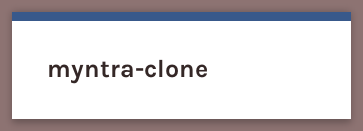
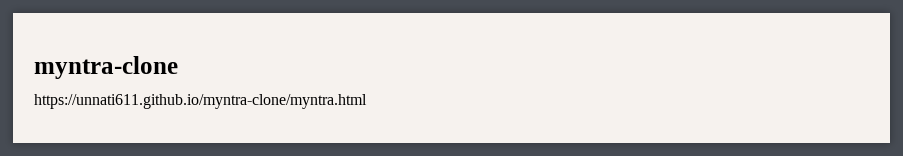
(208, 71) none -> [34,94,367,109] // https://unnati611.github.io/myntra-clone/myntra.html

